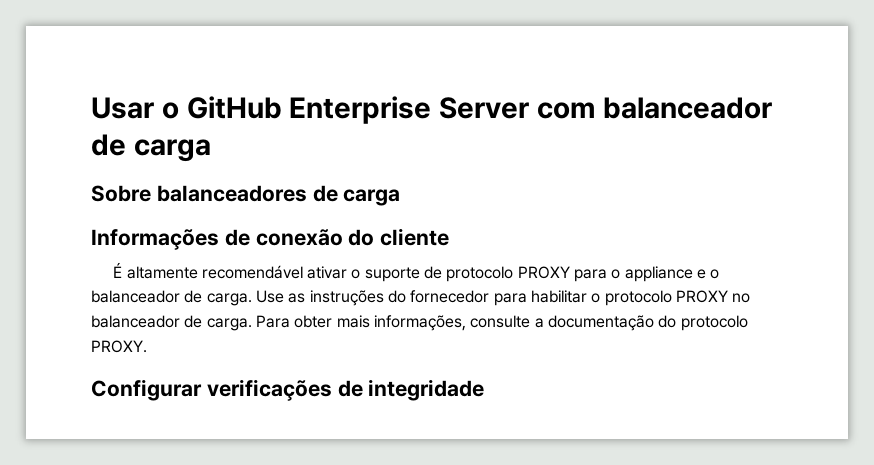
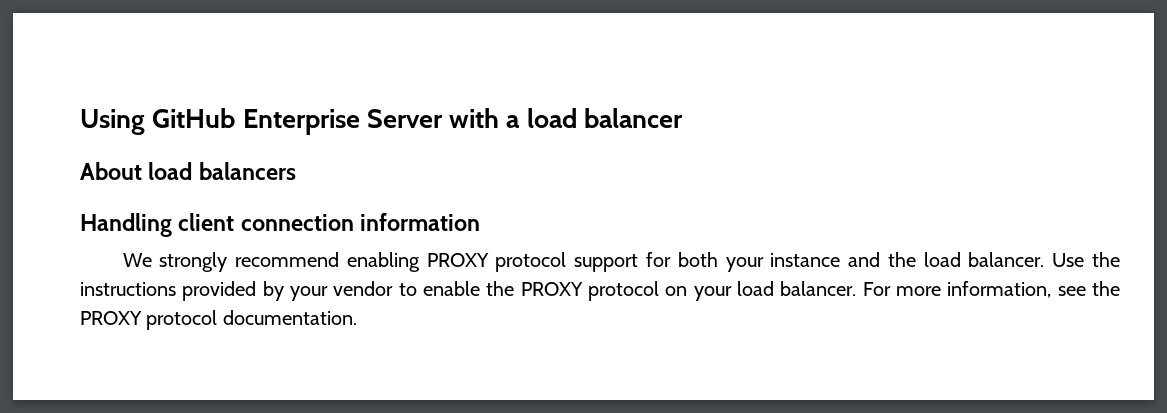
[91,97,179,119] Usar o -> [80,109,145,135] Using
[537,97,772,119] [91,134,211,162] [91,185,401,206] [91,228,450,250] [113,262,720,282] [91,290,751,306] [91,315,748,331] [91,340,147,353] [91,379,485,401] com balanceador de carga // Sobre balanceadores de carga // Informações de conexão do cliente // É altamente recomendável ativar o suporte de protocolo PROXY para o appliance e o balanceador de carga. Use as instruções do fornecedor para habilitar o protocolo PROXY no balanceador de carga. Para obter mais informações, consulte a documentação do protocolo PROXY. // Configurar verificações de integridade -> [449,108,684,128] [80,162,296,180] [80,213,481,237] [122,252,1120,272] [80,281,1121,301] [80,310,357,330] with a load balancer // About load balancers // Handling client connection information // We strongly recommend enabling PROXY protocol support for both your instance and the load balancer. Use the instructions provided by your vendor to enable the PROXY protocol on your load balancer. For more information, see the PROXY protocol documentation.

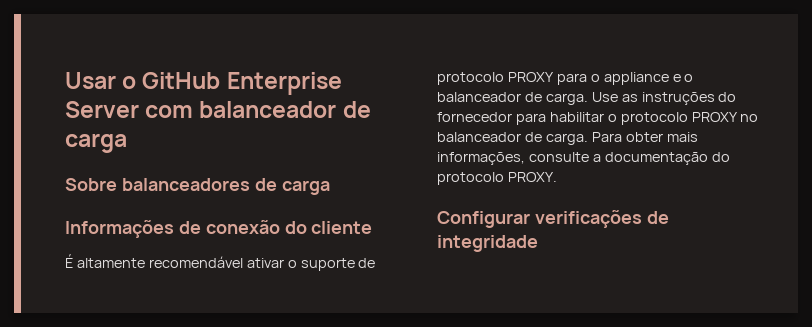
[80,109,145,135] Using -> [65,72,137,89] Usar o
[449,108,684,128] [80,162,296,180] [80,213,481,237] [122,252,1120,272] [80,281,1121,301] [80,310,357,330] with a load balancer // About load balancers // Handling client connection information // We strongly recommend enabling PROXY protocol support for both your instance and the load balancer. Use the instructions provided by your vendor to enable the PROXY protocol on your load balancer. For more information, see the PROXY protocol documentation. -> [145,101,371,118] [65,133,127,153] [65,178,330,195] [65,220,373,238] [65,254,376,271] [437,72,694,85] [437,92,737,105] [437,112,759,125] [437,132,698,145] [437,152,730,165] [437,172,557,185] [437,210,669,228] [437,235,538,252] com balanceador de carga // Sobre balanceadores de carga // Informações de conexão do cliente // É altamente recomendável ativar o suporte de protocolo PROXY para o appliance e o balanceador de carga. Use as instruções do fornecedor para habilitar o protocolo PROXY no balanceador de carga. Para obter mais informações, consulte a documentação do protocolo PROXY. // Configurar verificações de integridade

